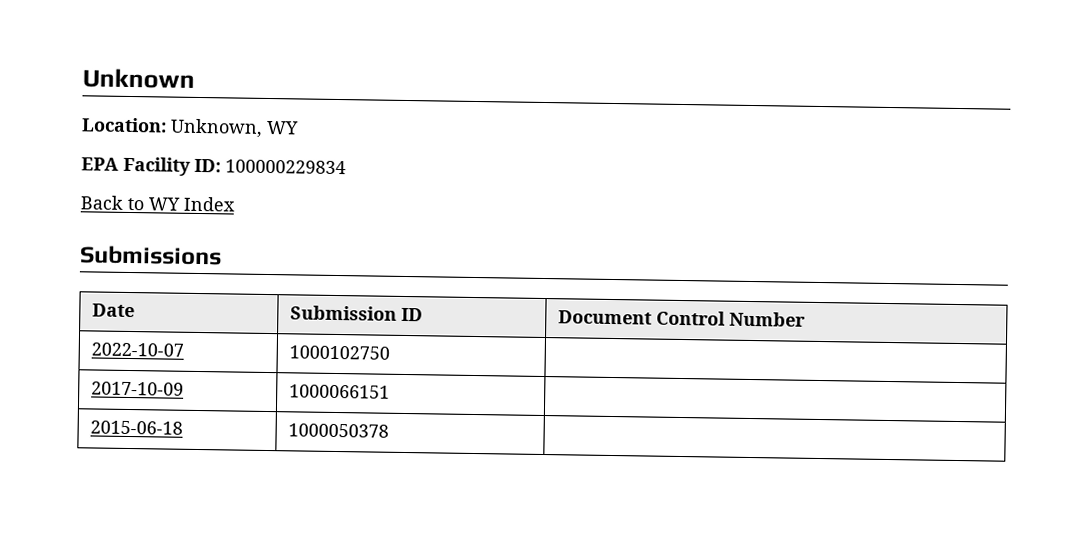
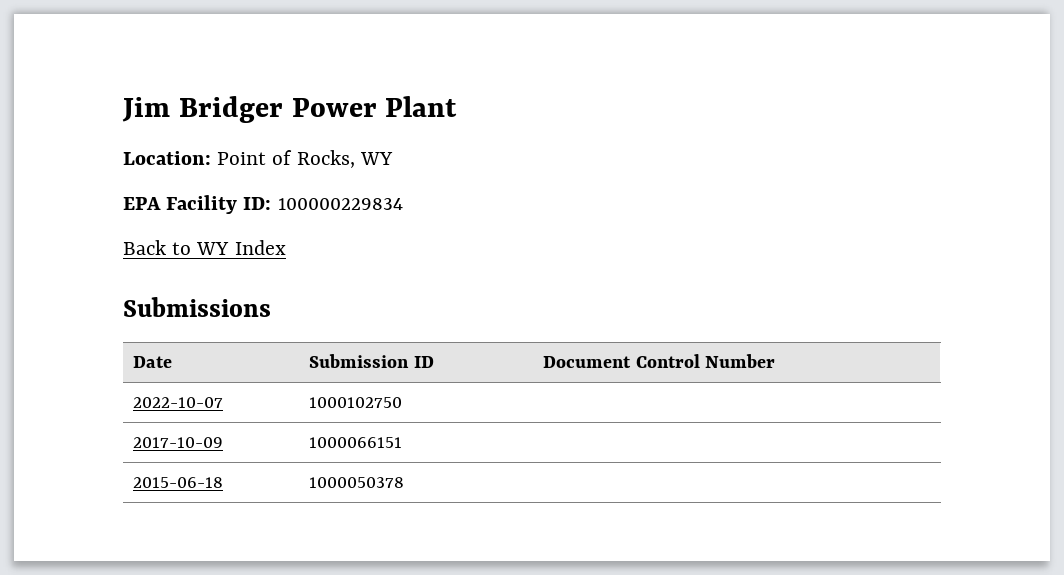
[82,68,195,89] [81,117,263,138] Unknown // Location: Unknown, -> [122,96,458,123] [123,150,355,168] Jim Bridger Power Plant // Location: Point of Rocks,

